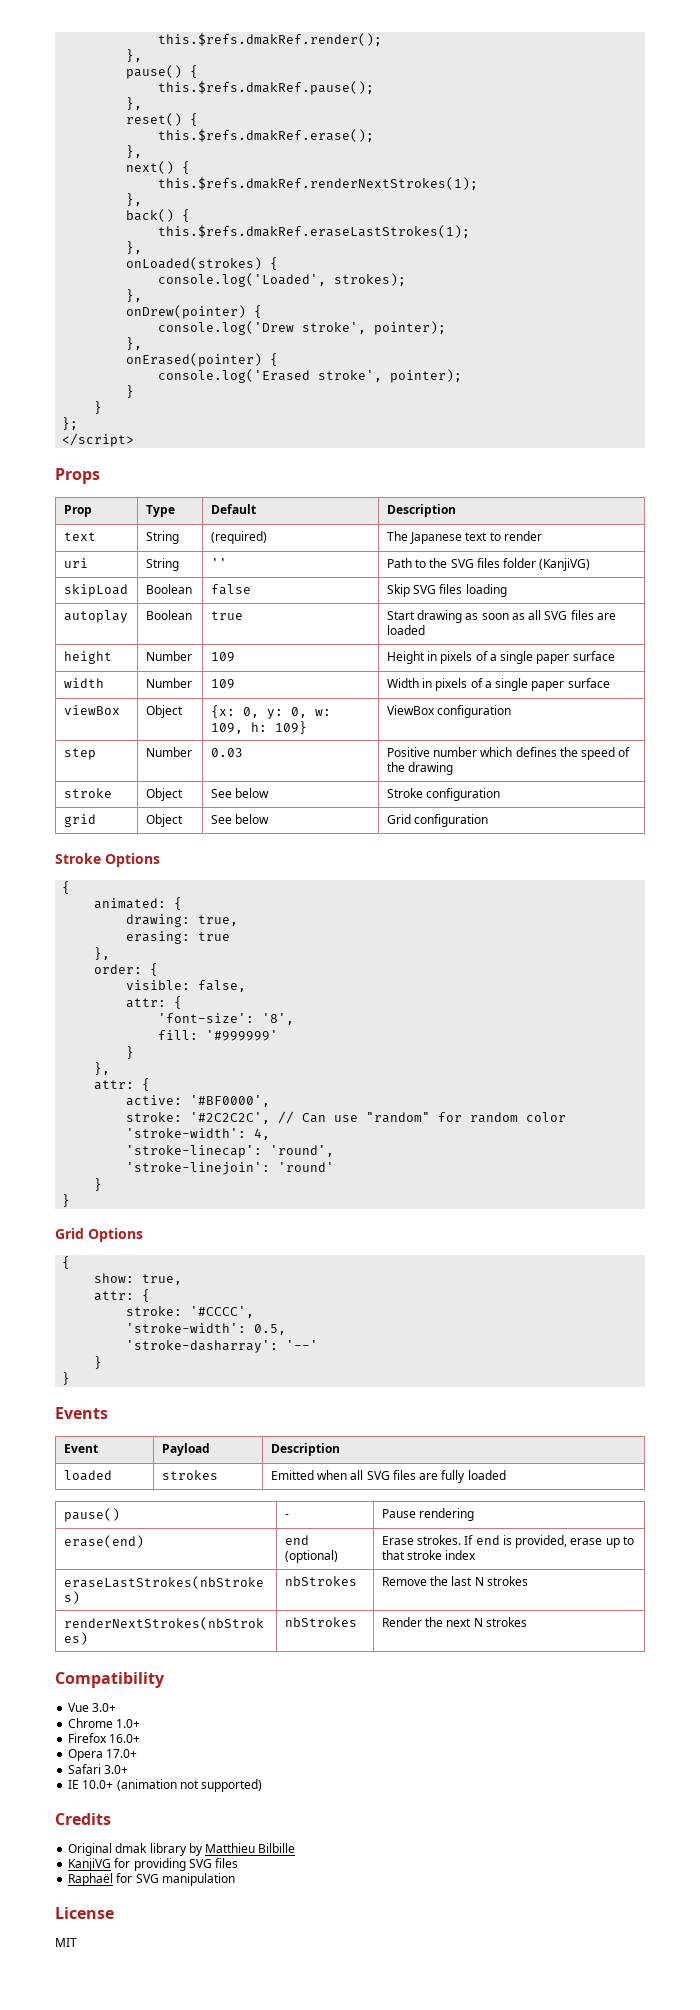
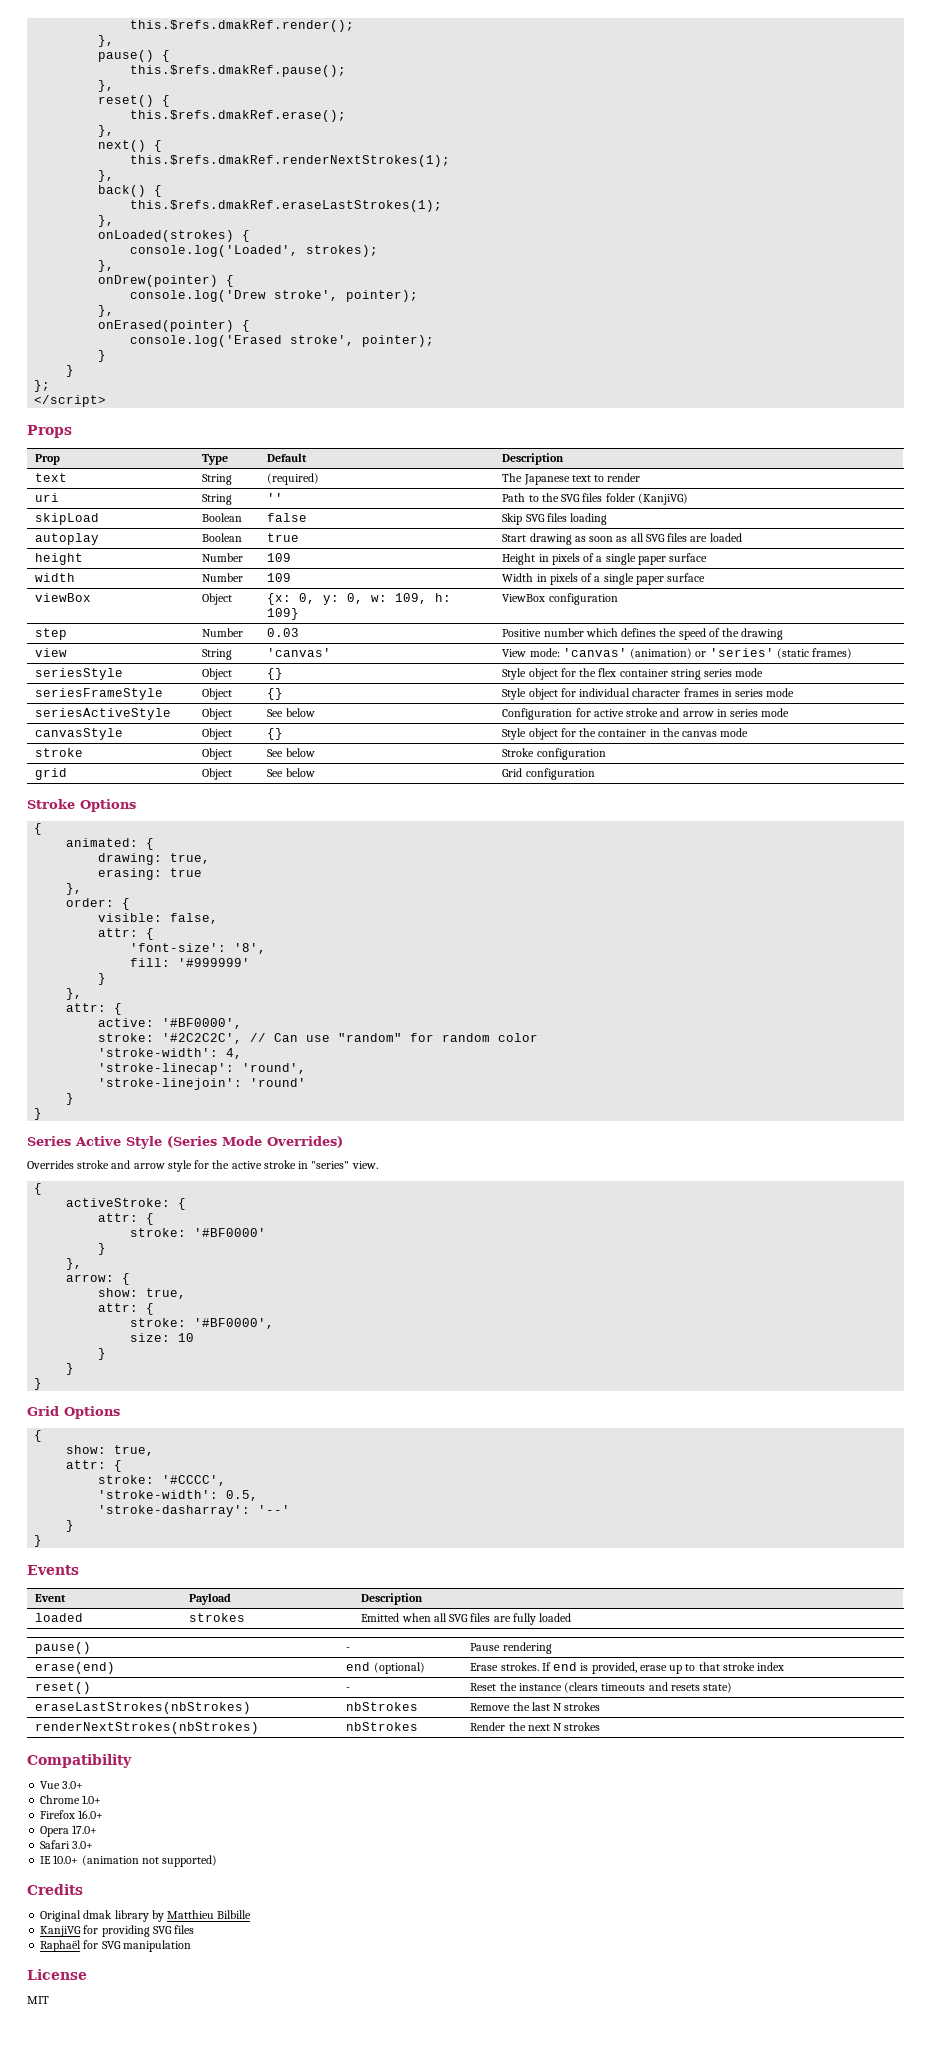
(454, 768) none -> [35,648,68,657] [202,649,233,660] [267,648,332,657] [502,648,853,659] [35,668,124,680] [202,668,233,680] [267,668,284,680] [502,668,764,680] [35,688,164,700] [202,688,233,700] [267,688,284,700] [502,688,795,700] [35,708,172,720] [202,708,233,720] [267,708,315,717] [502,708,790,720] [35,728,124,740] [202,728,233,740] [267,728,284,740] [502,728,749,740] // view | String | 'canvas' | View mode: 'canvas' (animation) or 'series' (static frames) // seriesStyle | Object | {} | Style object for the flex container string series mode // seriesFrameStyle | Object | {} | Style object for individual character frames in series mode // seriesActiveStyle | Object | See below | Configuration for active stroke and arrow in series mode // canvasStyle | Object | {} | Style object for the container in the canvas mode
(71, 1200) none -> [27,1136,343,1149] [27,1160,378,1172] [34,1183,43,1195] [66,1198,187,1210] [98,1213,155,1225] [130,1228,267,1237] [98,1243,107,1255] [66,1258,83,1270] [66,1273,131,1285] [98,1288,187,1299] [98,1303,155,1315] [130,1318,275,1329] [130,1333,195,1342] [98,1348,107,1360] [66,1363,75,1375] [34,1378,43,1390] // Series Active Style (Series Mode Overrides) // Overrides stroke and arrow style for the active stroke in "series" view. // { // activeStroke: { // attr: { // stroke: '#BF0000' // } // }, // arrow: { // show: true, // attr: { // stroke: '#BF0000', // size: 10 // } // } // }
(477, 1555) none -> [35,1682,92,1694] [346,1687,351,1691] [470,1682,733,1693] // reset() | - | Reset the instance (clears timeouts and resets state)

